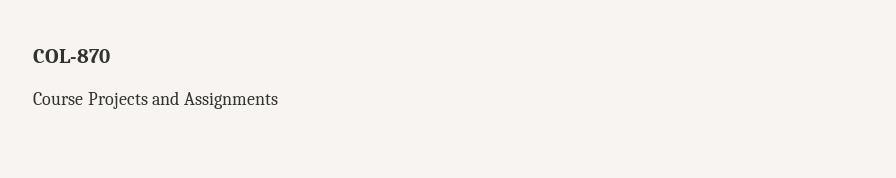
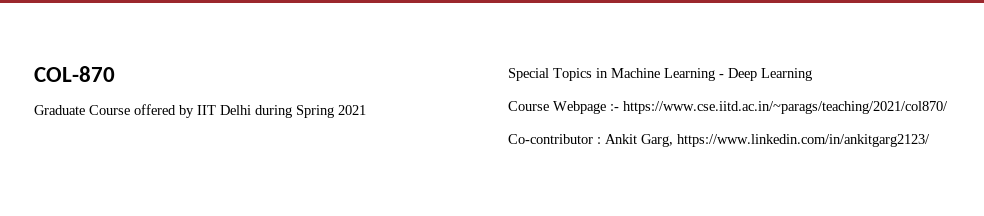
[33,91,279,109] Course Projects and Assignments -> [34,104,366,118] [508,68,812,81] [508,101,948,114] [508,134,930,147] Graduate Course offered by IIT Delhi during Spring 2021 // Special Topics in Machine Learning - Deep Learning // Course Webpage :- https://www.cse.iitd.ac.in/~parags/teaching/2021/col870/ // Co-contributor : Ankit Garg, https://www.linkedin.com/in/ankitgarg2123/

